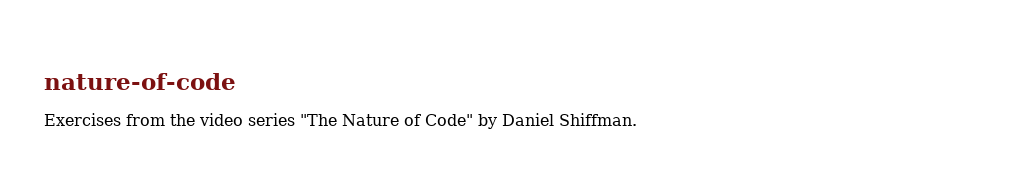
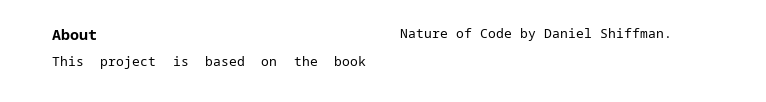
[44,73,236,90] [44,113,337,126] nature-of-code // Exercises from the video series "The -> [52,29,97,40] [52,56,367,69] About // This project is based on the book
[425,114,473,126] Code" -> [480,28,512,38] Code

